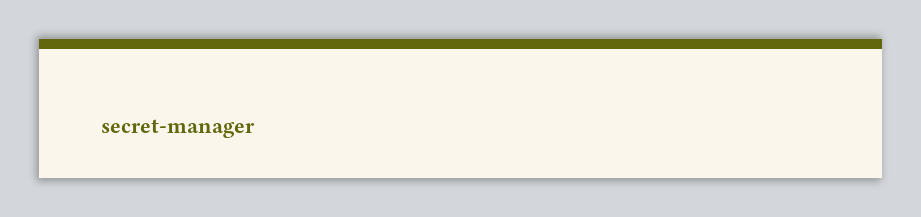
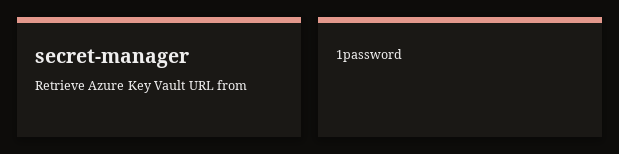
(255, 128) none -> [35,80,247,93] [336,49,402,62] // Retrieve Azure Key Vault URL from 1password

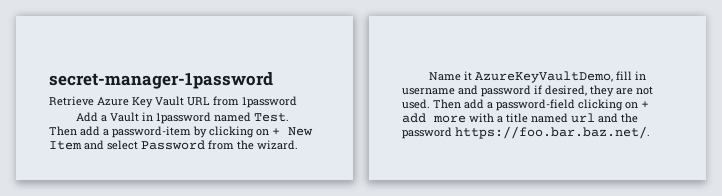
[35,49,189,68] secret-manager -> [49,72,273,89] secret-manager-1password
(402, 55) none -> [76,112,290,124] [49,126,313,138] [49,140,298,150] [429,71,647,83] [402,85,653,97] [402,99,649,111] [402,113,638,123] [402,126,650,139] // Add a Vault in 1password named Test. Then add a password-item by clicking on + New Item and select Password from the wizard. // Name it AzureKeyVaultDemo, fill in username and password if desired, they are not used. Then add a password-field clicking on + add more with a title named url and the password https://foo.bar.baz.net/.

